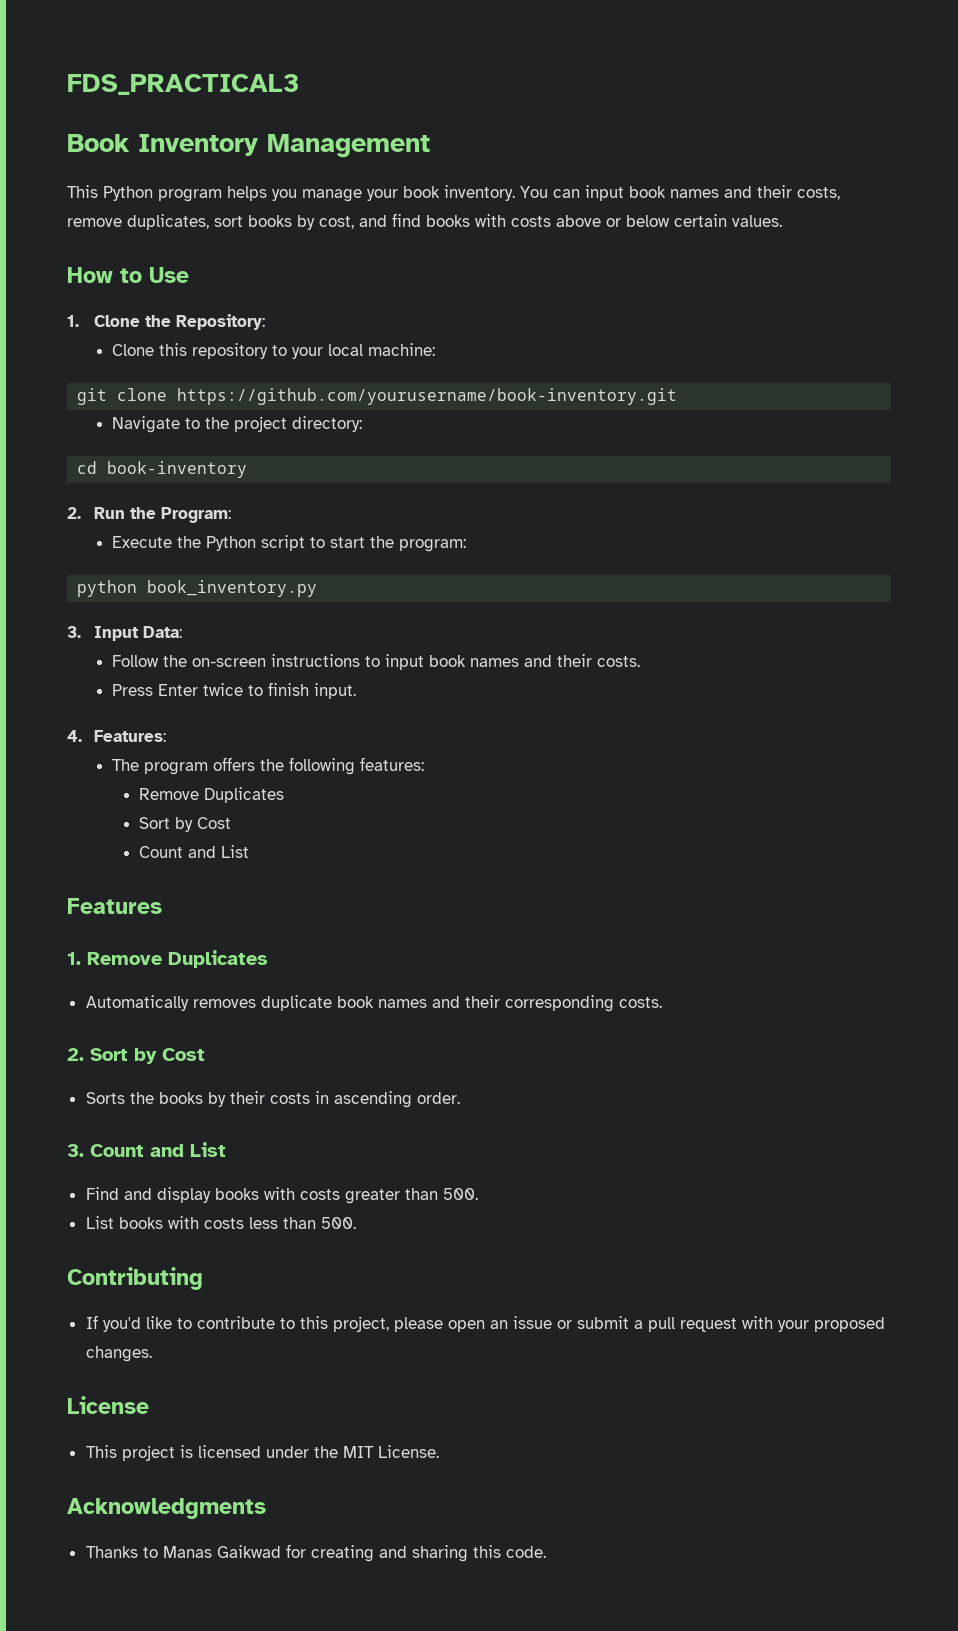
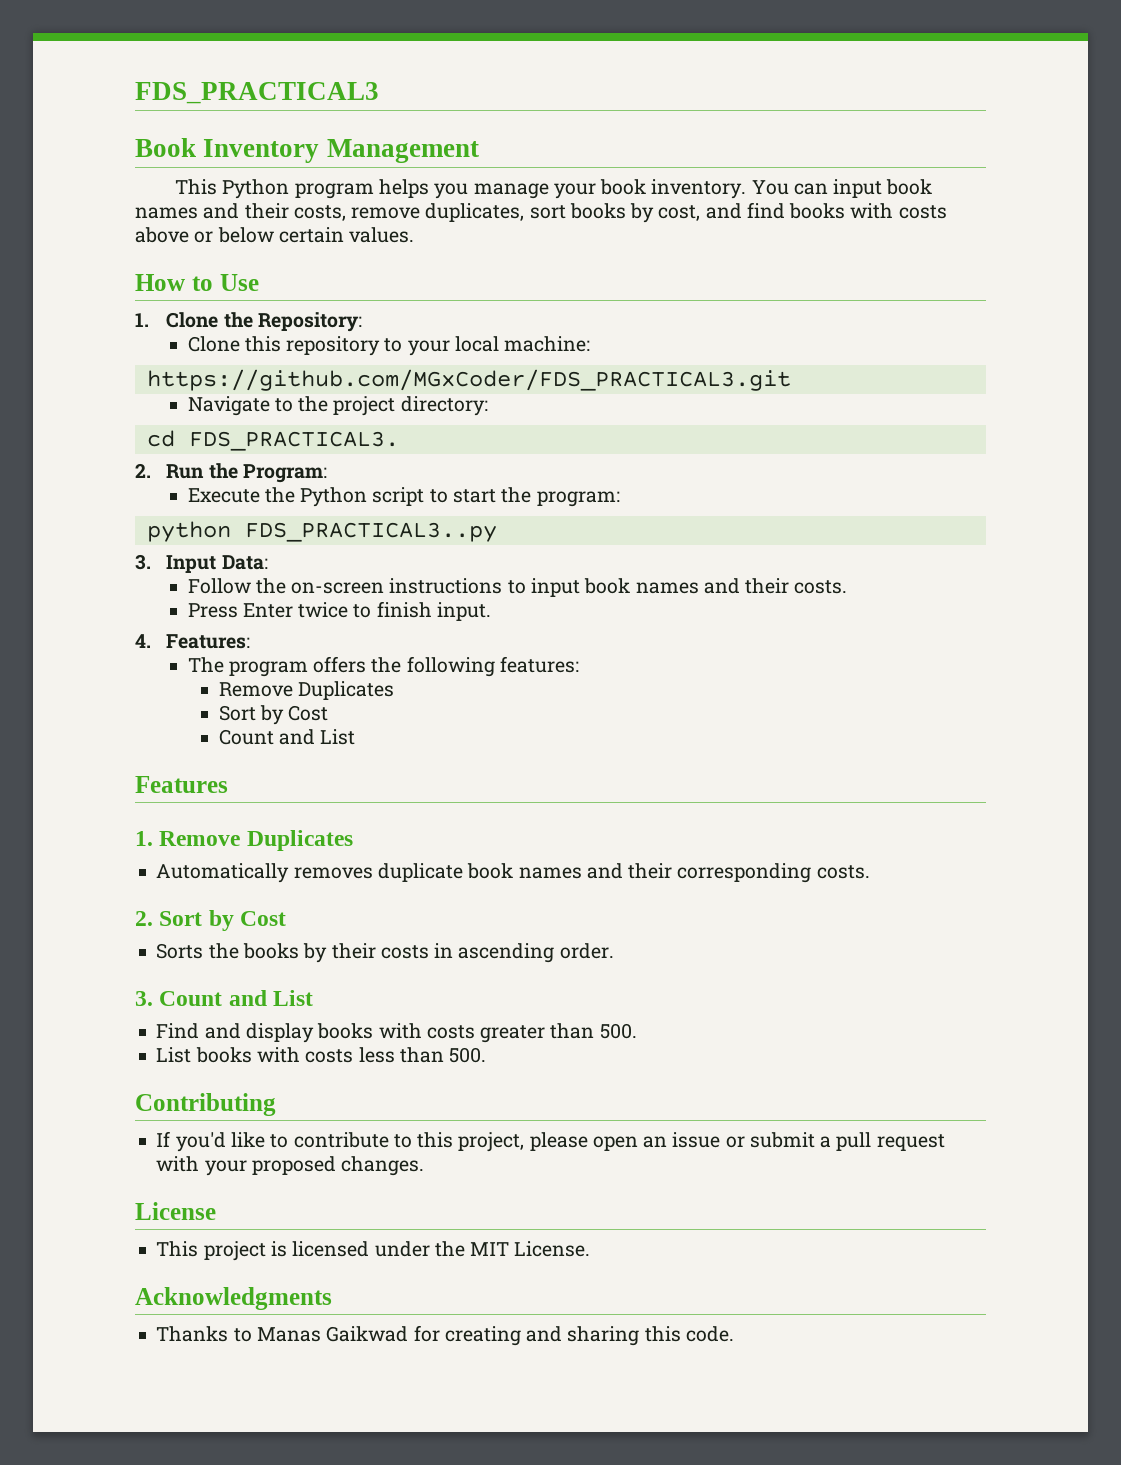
[77,388,678,405] git clone https://github.com/yourusername/book-inventory.git -> [146,369,791,391] https://github.com/MGxCoder/FDS_PRACTICAL3.git
[107,461,248,478] book-inventory -> [188,431,399,451] FDS_PRACTICAL3.
[147,580,318,597] book_inventory.py -> [244,522,497,542] FDS_PRACTICAL3..py

